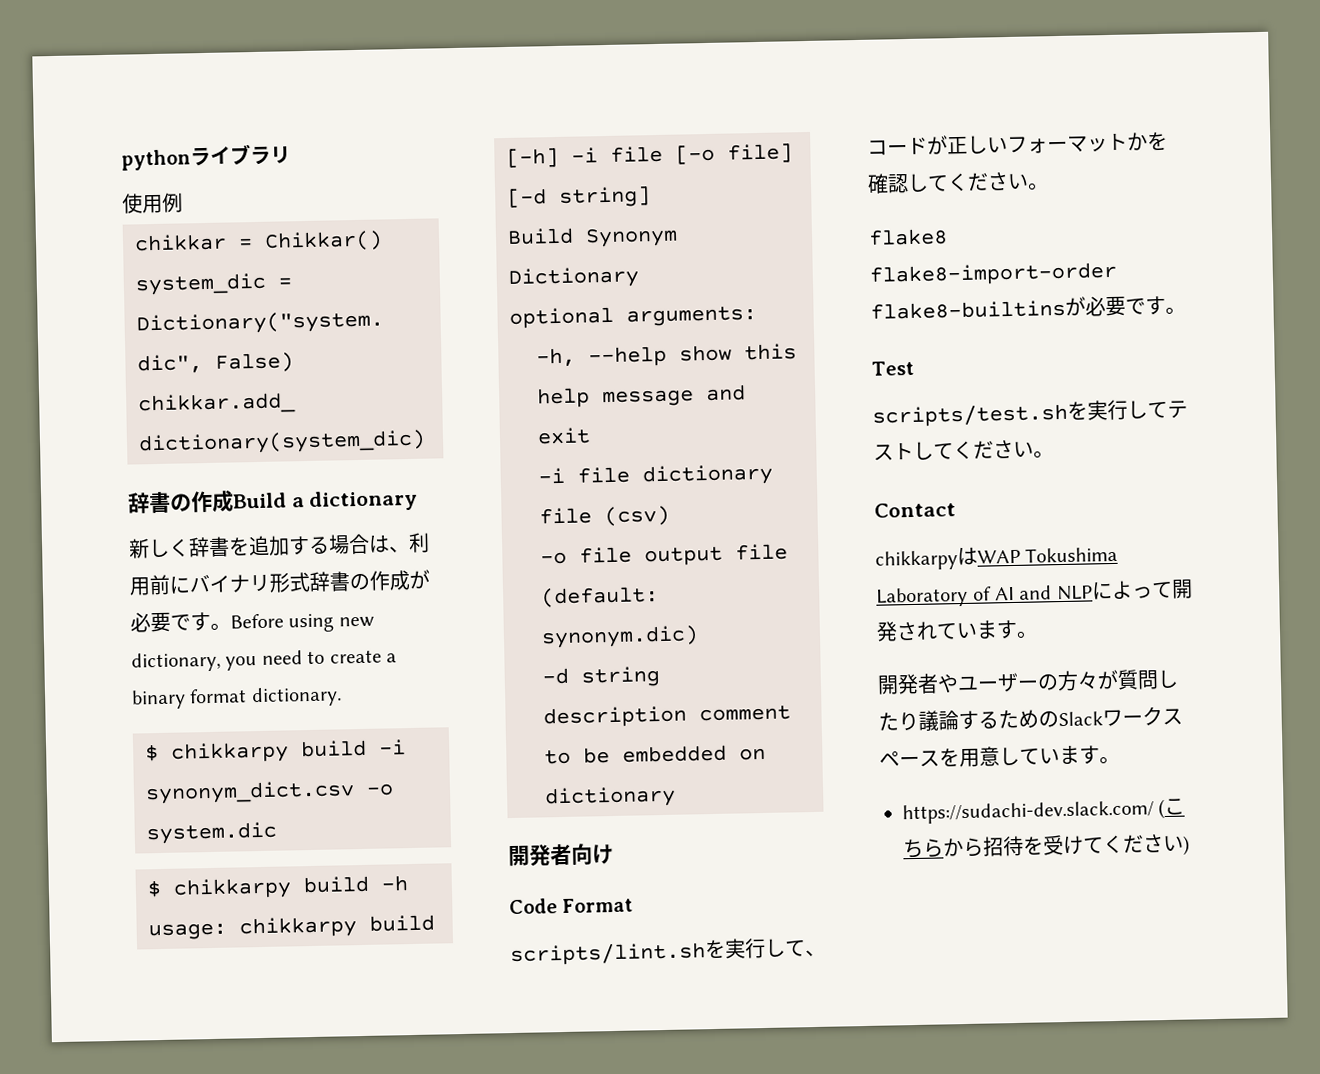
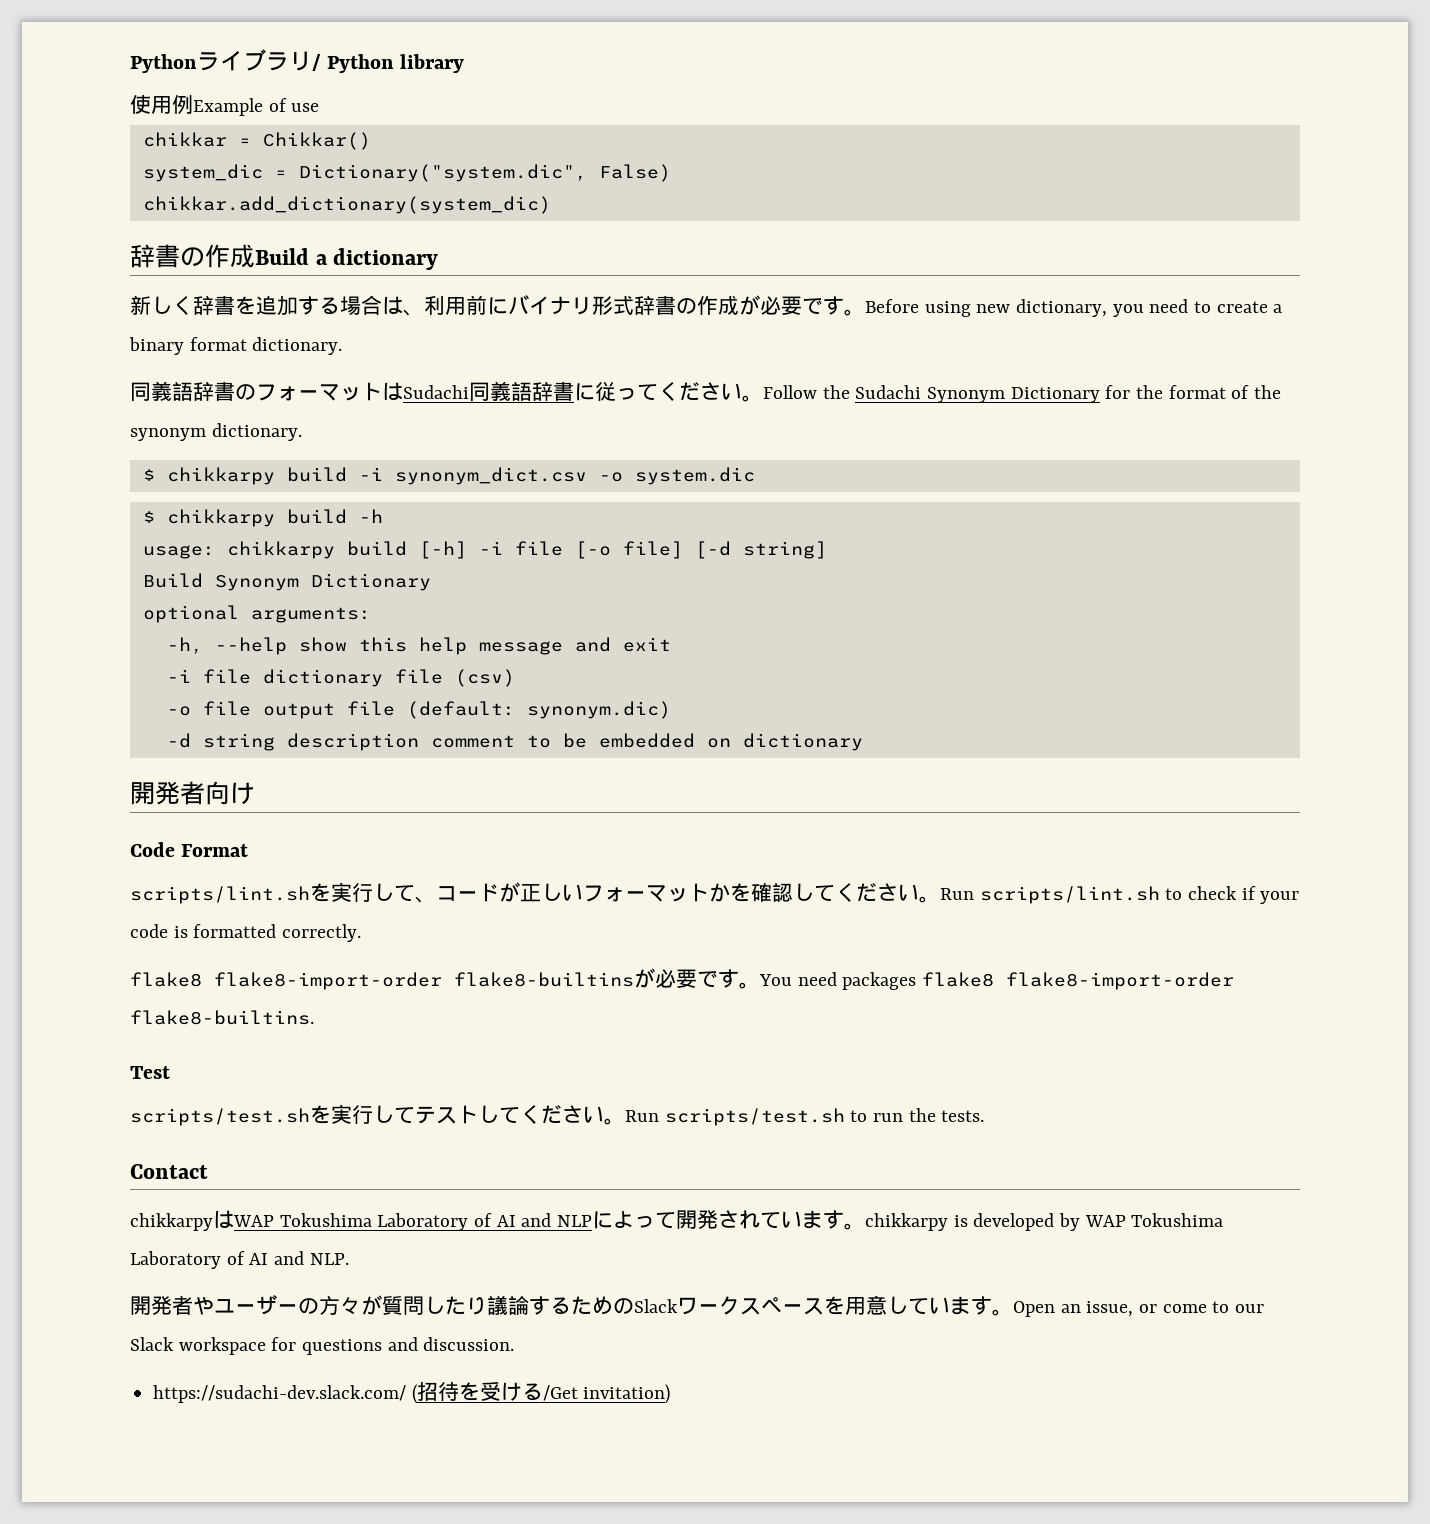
[121,149,191,171] python -> [130,54,197,73] Python
(291, 155) none -> [312,54,465,73] / Python library
(183, 202) none -> [193,98,320,116] Example of use
(342, 697) none -> [130,381,1282,403] [130,423,302,441] // 同義語辞書のフォーマットはSudachi同義語辞書に従ってください。Follow the Sudachi Synonym Dictionary for the format of the synonym dictionary.
(1049, 186) none -> [940,886,1300,904] [130,924,362,942] Run scripts/lint.sh to check if your code is formatted correctly.
(1186, 310) none -> [759,972,1235,990] [130,1010,314,1025] You need packages flake8 flake8-import-order flake8-builtins.
(1054, 454) none -> [625,1108,985,1126] Run scripts/test.sh to run the tests.
(1038, 634) none -> [865,1213,1224,1231] [130,1251,349,1269] chikkarpy is developed by WAP Tokushima Laboratory of AI and NLP.
[902,798,1186,825] [903,834,1190,859] // https://sudachi-dev.slack.com/ (こちらから招待を受けてください) -> [1013,1301,1265,1317] [130,1337,515,1355] [153,1381,671,1404] Open an issue, or come to our Slack workspace for questions and discussion. // https://sudachi-dev.slack.com/ (招待を受ける/Get invitation)

